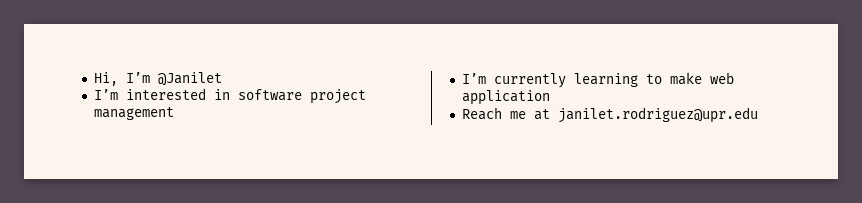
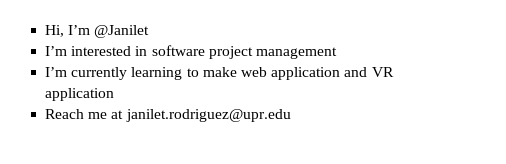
(550, 97) none -> [344,67,394,77] [45,88,115,101] and VR application

